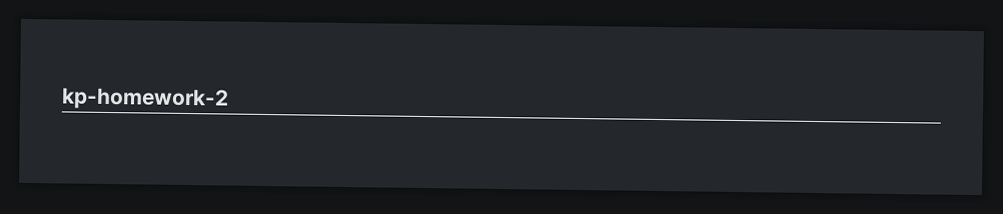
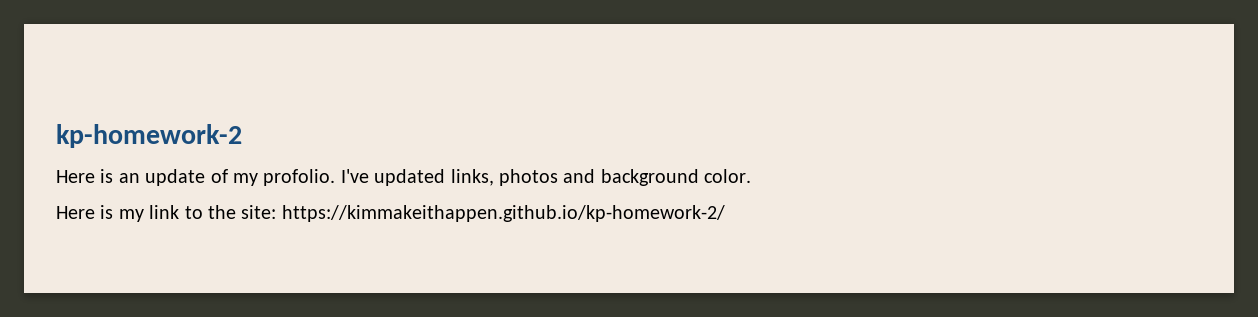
(229, 99) none -> [56,169,752,186] [56,205,725,222] // Here is an update of my profolio. I've updated links, photos and background color. // Here is my link to the site: https://kimmakeithappen.github.io/kp-homework-2/

